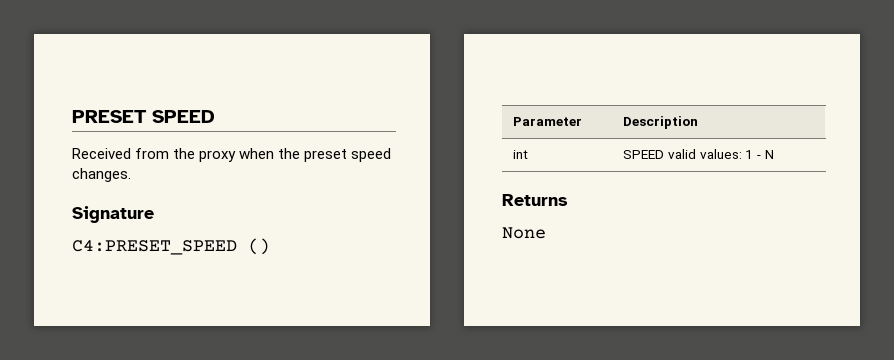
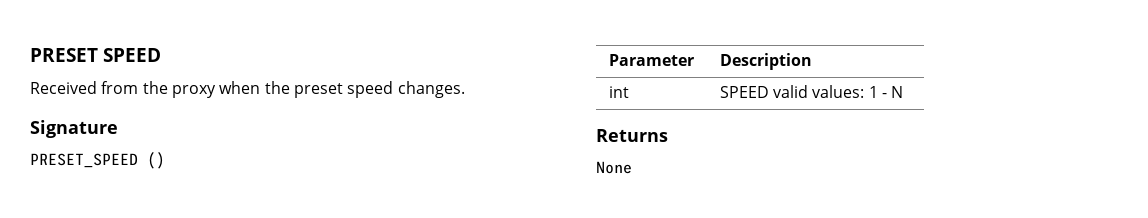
[72,240,237,255] C4:PRESET_SPEED -> [30,153,138,168] PRESET_SPEED

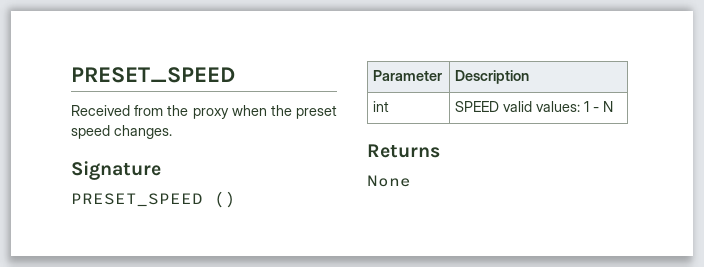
[30,48,161,62] PRESET SPEED -> [71,67,235,83] PRESET_SPEED

